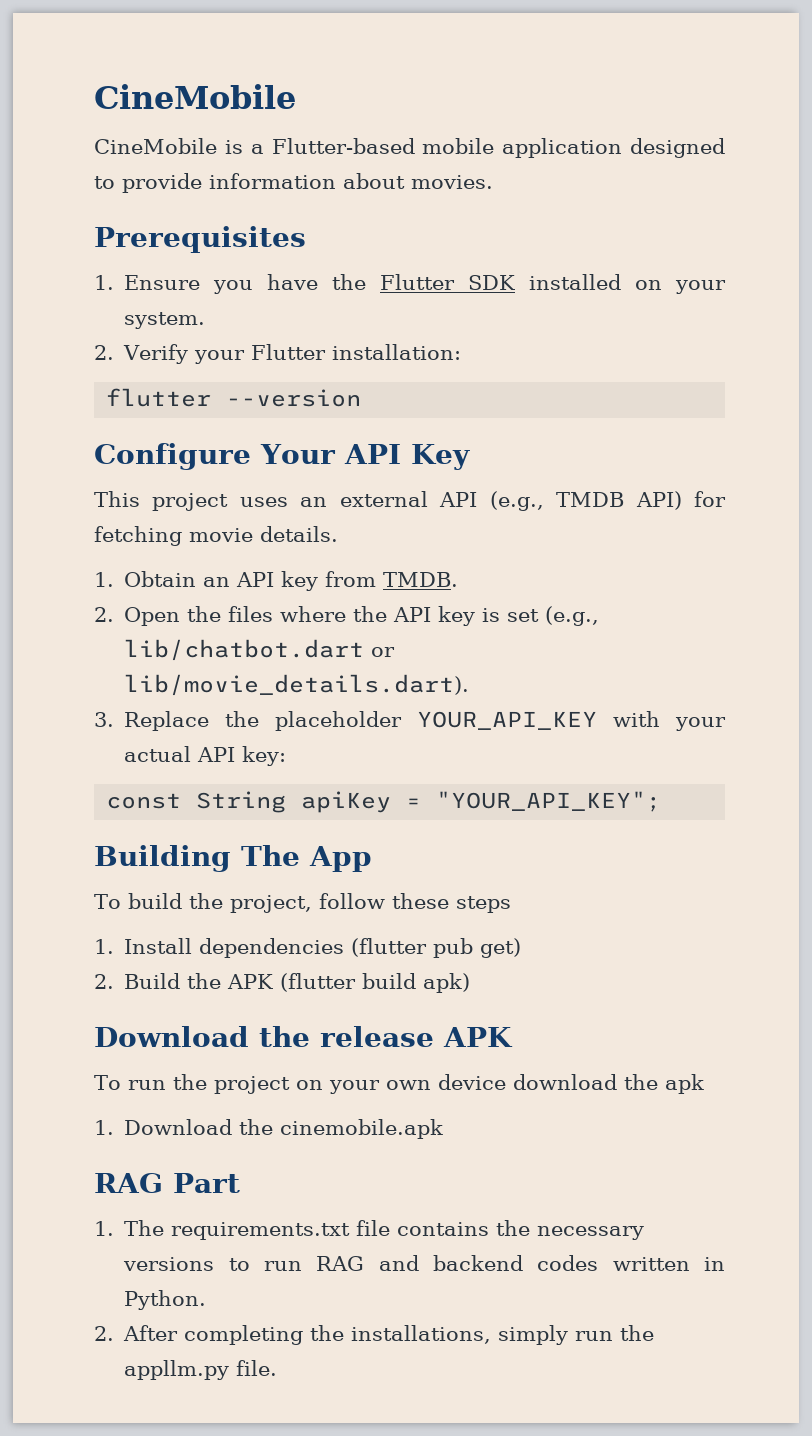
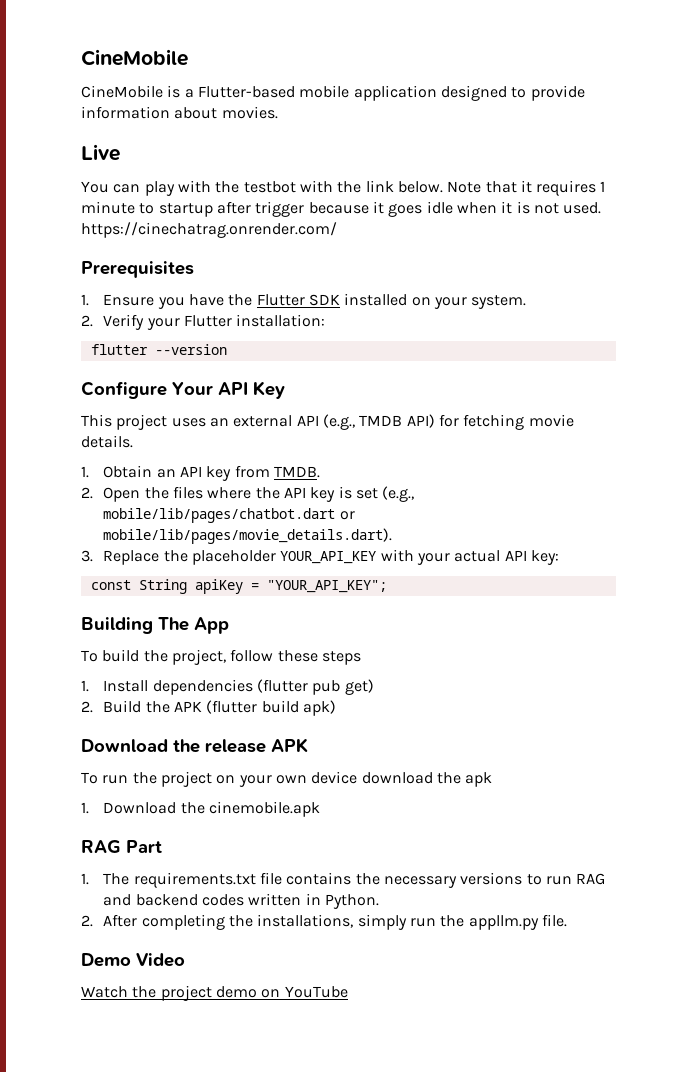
(493, 182) none -> [81,144,120,161] [81,180,606,196] [81,201,602,217] [81,222,337,238] // Live // You can play with the testbot with the link below. Note that it requires 1 minute to startup after trigger because it goes idle when it is not used. https://cinechatrag.onrender.com/
[124,639,396,661] [124,674,470,696] lib/chatbot.dart or lib/movie_details.dart). -> [103,508,355,523] [103,528,393,544] mobile/lib/pages/chatbot.dart or mobile/lib/pages/movie_details.dart).
(278, 1368) none -> [81,953,185,967] [81,985,348,1001] // Demo Video // Watch the project demo on YouTube

